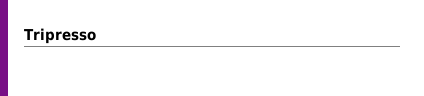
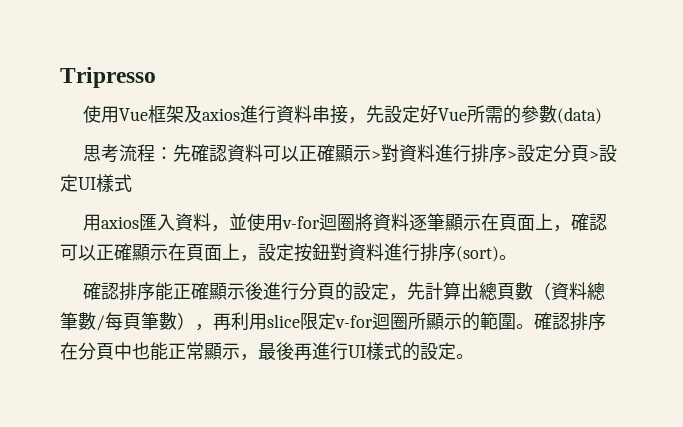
(96, 36) none -> [83,105,603,124] [83,144,618,163] [60,174,132,192] [83,213,608,232] [60,243,517,262] [83,282,606,301] [60,312,606,331] [60,342,474,361] // 使用Vue框架及axios進行資料串接，先設定好Vue所需的參數(data) // 思考流程：先確認資料可以正確顯示>對資料進行排序>設定分頁>設定UI樣式 // 用axios匯入資料，並使用v-for迴圈將資料逐筆顯示在頁面上，確認可以正確顯示在頁面上，設定按鈕對資料進行排序(sort)。 // 確認排序能正確顯示後進行分頁的設定，先計算出總頁數（資料總筆數/每頁筆數），再利用slice限定v-for迴圈所顯示的範圍。確認排序在分頁中也能正常顯示，最後再進行UI樣式的設定。

